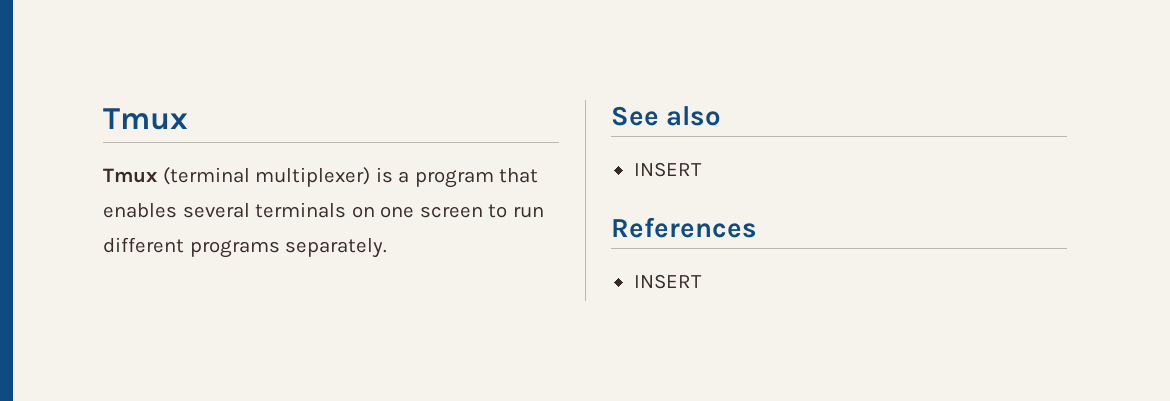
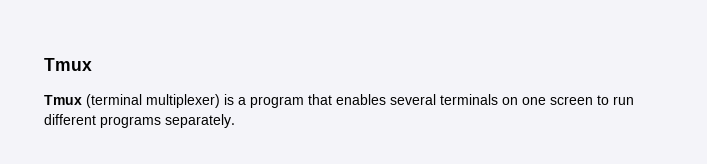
[611,106,722,126] [633,162,702,177] [611,217,757,238] [633,274,702,289] // See also // INSERT // References // INSERT -> (235, 121) none

